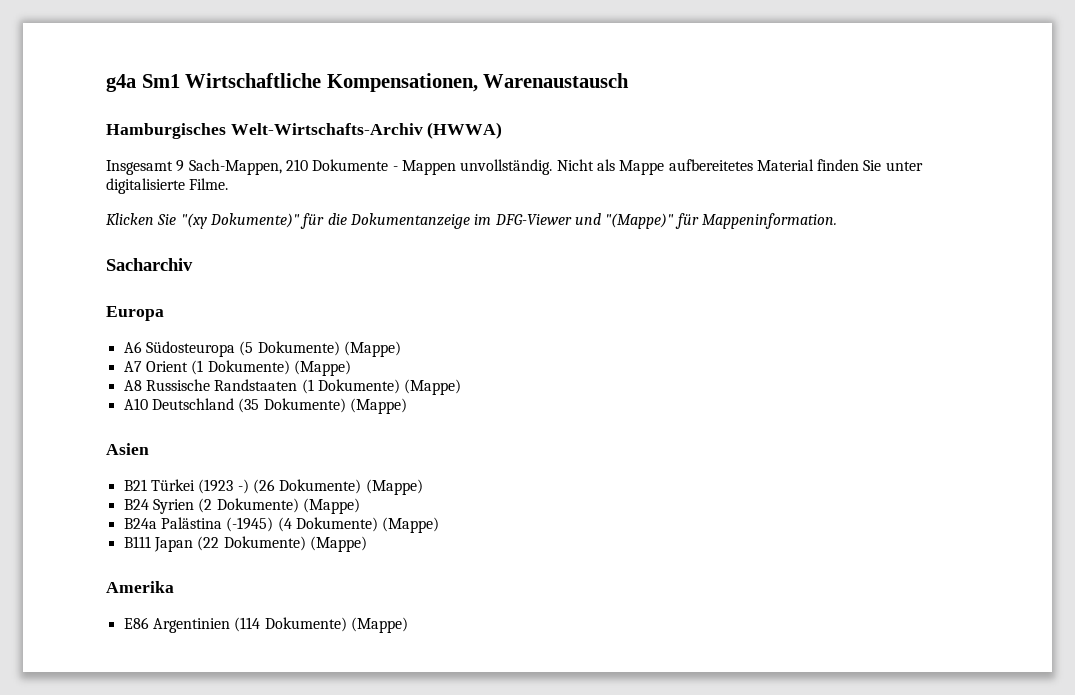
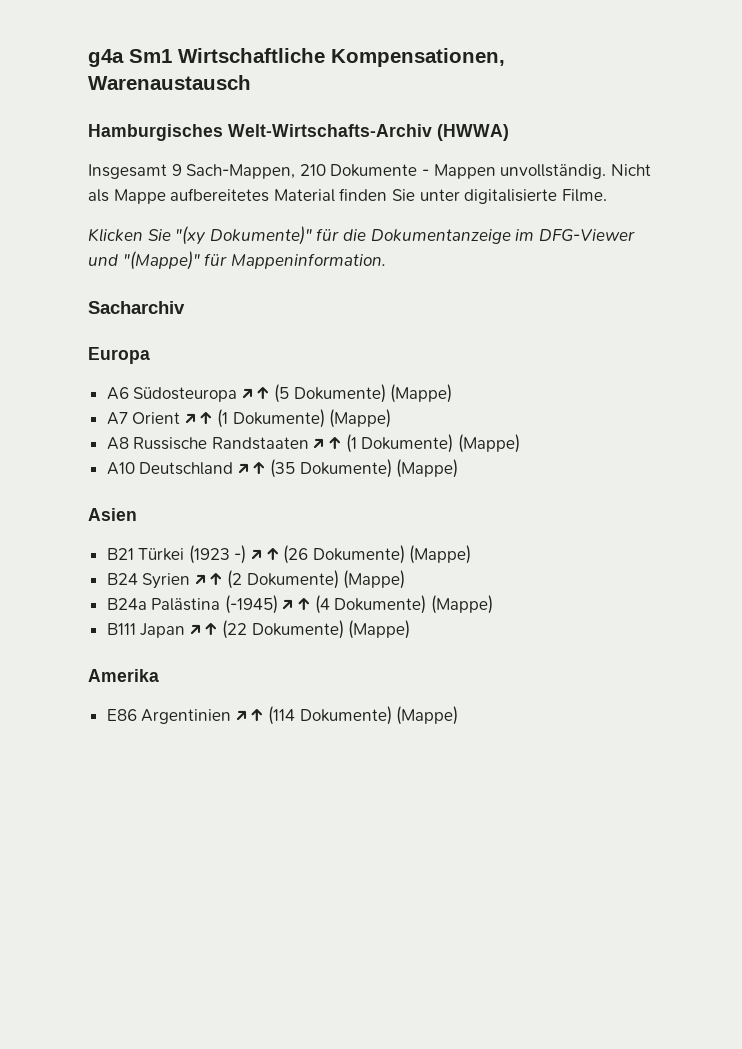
(235, 349) none -> [241,387,270,400] ↗ ↑
(188, 366) none -> [184,412,213,425] ↗ ↑
(298, 385) none -> [313,437,342,450] ↗ ↑
(234, 404) none -> [237,462,266,475] ↗ ↑
(249, 486) none -> [251,548,279,561] ↗ ↑
(194, 506) none -> [194,573,223,586] ↗ ↑
(274, 524) none -> [282,598,311,611] ↗ ↑
(193, 544) none -> [189,623,218,636] ↗ ↑
(230, 625) none -> [235,709,264,722] ↗ ↑

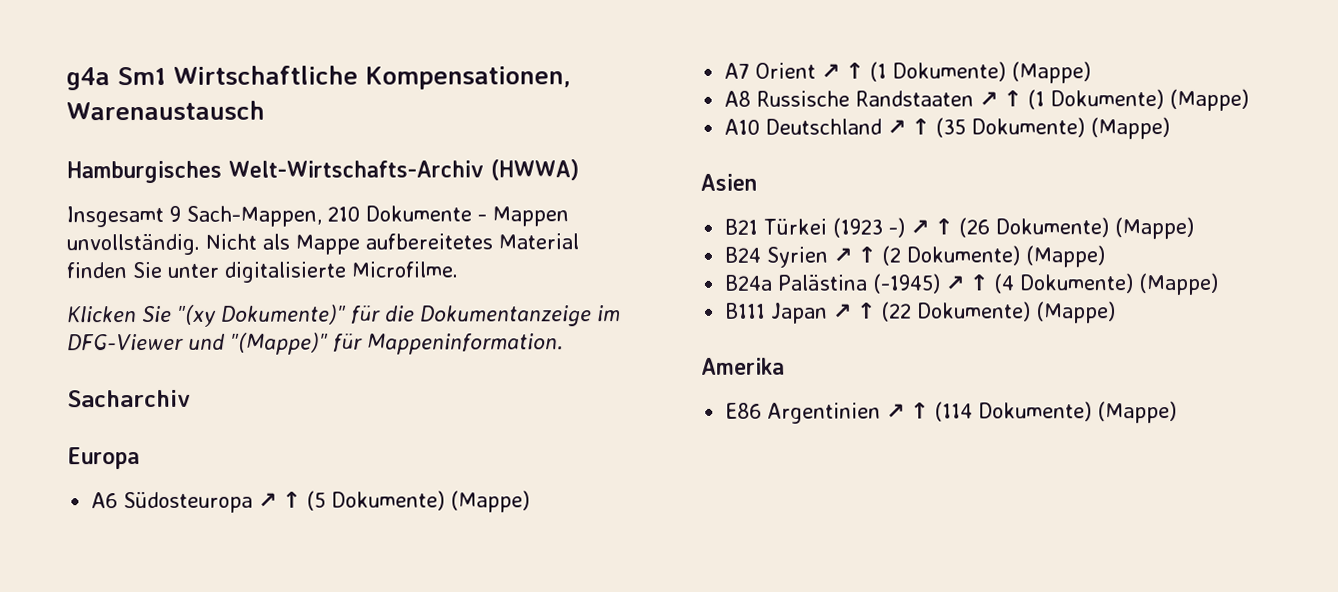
[561,189,607,202] Filme. -> [351,261,458,278] Microfilme.

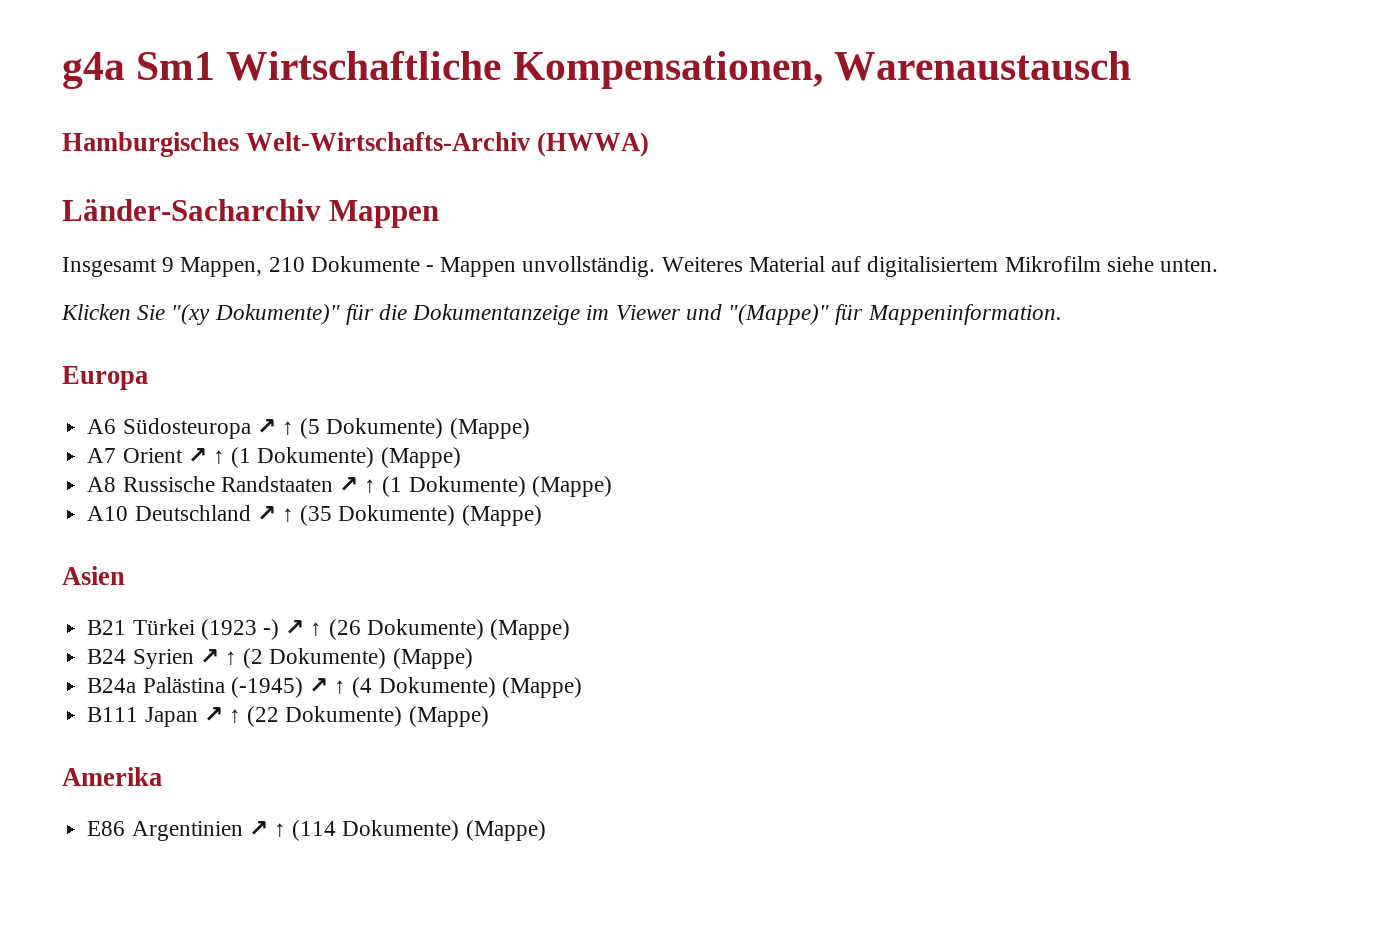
(579, 170) none -> [62,199,440,228] // Länder-Sacharchiv Mappen
[186,205,322,227] Sach-Mappen, -> [180,257,263,277] Mappen,
[205,233,579,255] [66,261,458,283] Nicht als Mappe aufbereitetes Material finden Sie unter digitalisierte Microfilme. -> [661,256,1218,277] Weiteres Material auf digitalisiertem Mikrofilm siehe unten.
[67,333,184,351] DFG-Viewer -> [615,305,681,320] Viewer
[67,389,191,408] // Sacharchiv -> (1062, 314) none

